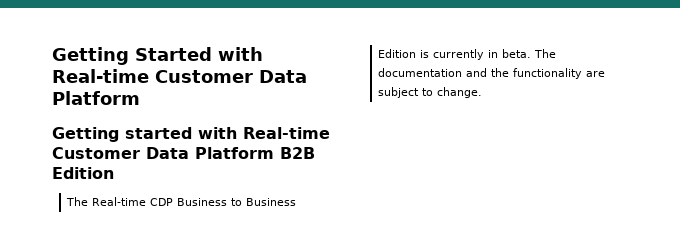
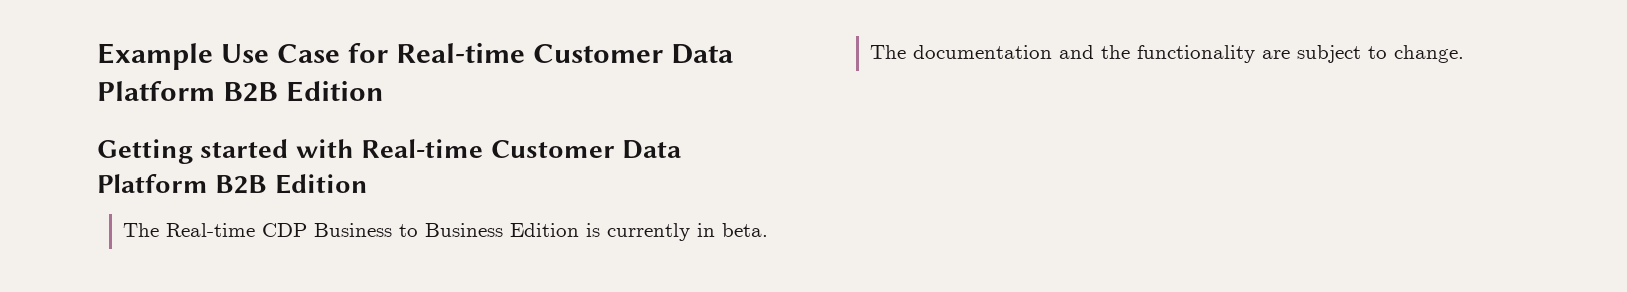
[52,47,263,65] [52,69,307,83] [52,91,140,105] Getting Started with Real-time Customer Data Platform -> [97,42,733,70] [97,80,384,102] Example Use Case for Real-time Customer Data Platform B2B Edition

